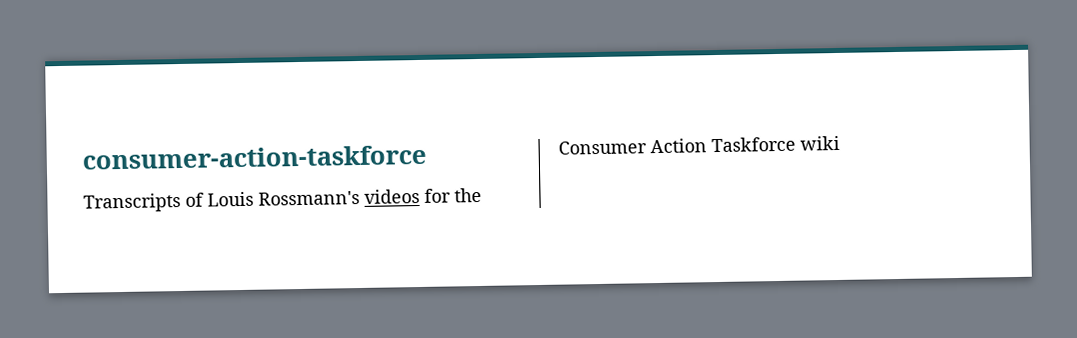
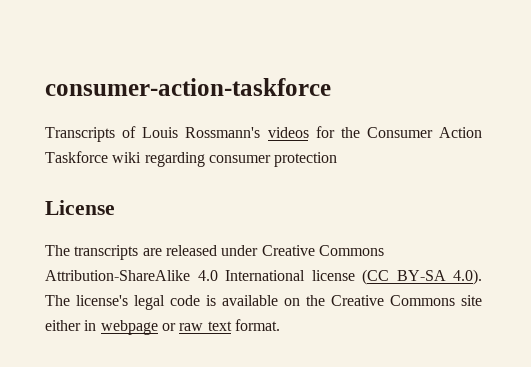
(840, 143) none -> [144,152,338,167] [45,200,115,215] [45,245,384,260] [45,269,482,285] [45,295,482,310] [45,319,280,335] regarding consumer protection // License // The transcripts are released under Creative Commons Attribution-ShareAlike 4.0 International license (CC BY-SA 4.0). The license's legal code is available on the Creative Commons site either in webpage or raw text format.

